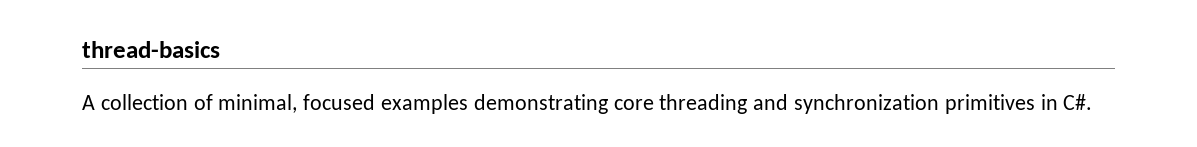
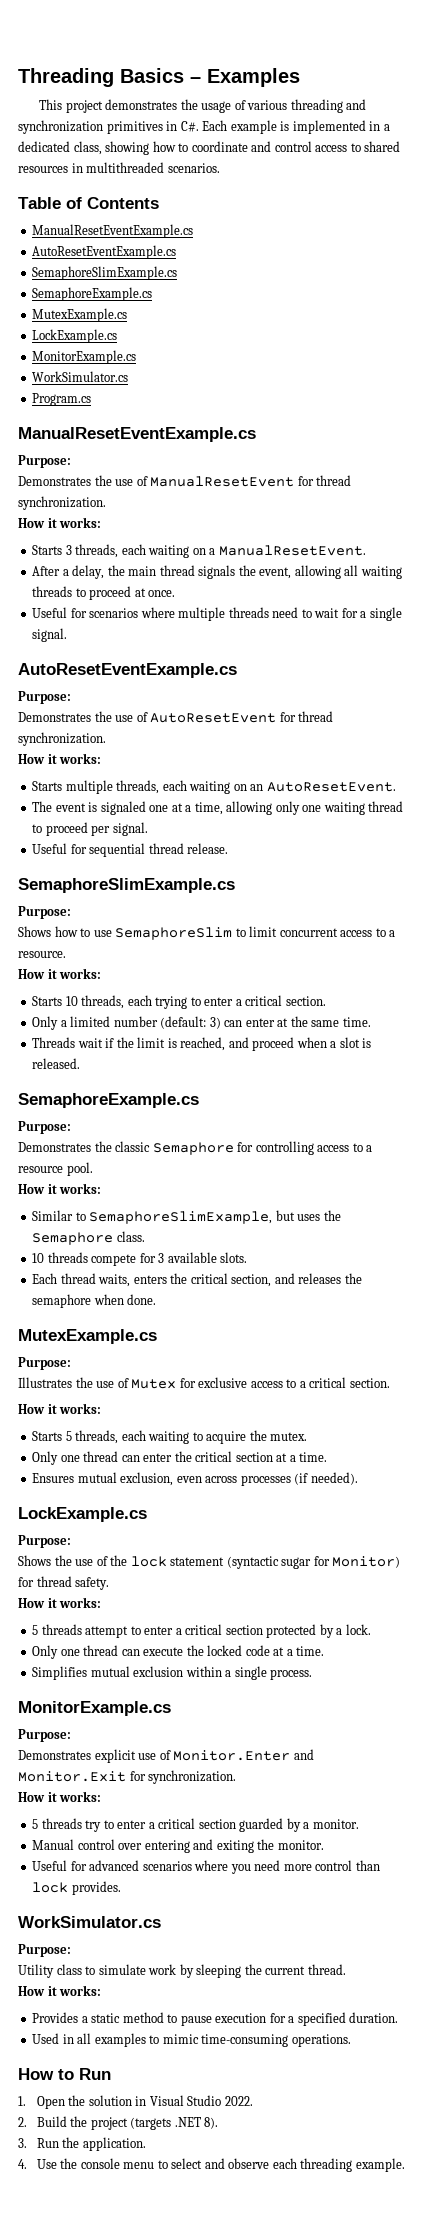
[82,41,220,58] [82,94,654,114] thread-basics // A collection of minimal, focused examples demonstrating core -> [18,68,300,87] [39,99,288,113] Threading Basics – Examples // This project demonstrates the usage of various
(1093, 102) none -> [202,120,390,134] [18,141,401,155] [18,162,220,173] [18,197,159,209] [32,224,194,238] [32,245,177,259] [32,266,178,280] [32,287,153,301] [32,308,128,322] [32,329,118,343] [32,350,137,364] [32,371,129,382] [32,393,92,406] [18,427,256,442] [18,455,71,468] [18,475,352,487] [18,496,106,510] [18,517,102,528] [32,544,366,558] [32,565,402,579] [32,586,176,600] [32,607,402,621] [32,628,68,642] [18,663,237,678] [18,691,71,704] [18,711,334,723] [18,732,106,746] [18,753,102,764] [32,780,396,794] [32,801,404,815] [32,822,148,836] [32,843,229,857] [18,878,235,893] [18,906,71,919] [18,926,396,940] [18,951,66,958] [18,968,102,979] [32,995,326,1009] [32,1016,371,1030] [32,1037,372,1051] [32,1058,81,1069] [18,1093,199,1108] [18,1121,71,1134] [18,1141,373,1155] [18,1162,93,1176] [18,1183,102,1194] [32,1210,341,1224] [32,1231,145,1245] [32,1252,248,1266] [32,1273,362,1287] [32,1294,157,1308] [18,1329,157,1344] [18,1357,71,1370] [18,1377,390,1389] [18,1403,102,1414] [32,1430,308,1444] [32,1451,328,1465] [32,1472,358,1486] [18,1507,147,1522] [18,1535,71,1548] [18,1555,401,1569] [18,1576,110,1590] [18,1597,102,1608] [32,1624,371,1638] [32,1645,325,1659] [32,1666,313,1680] [18,1701,171,1716] [18,1729,71,1742] [18,1749,314,1763] [18,1770,237,1784] [18,1791,102,1802] [32,1818,359,1832] [32,1839,324,1853] [32,1860,380,1874] [32,1881,121,1895] [18,1916,161,1928] [18,1944,71,1957] [18,1964,346,1978] [18,1985,102,1996] [32,2012,399,2026] [32,2033,351,2047] [18,2068,111,2080] [18,2095,253,2109] [18,2116,219,2130] [18,2137,146,2151] [18,2158,405,2172] Each example is implemented in a dedicated class, showing how to coordinate and control access to shared resources in multithreaded scenarios. // Table of Contents // ManualResetEventExample.cs // AutoResetEventExample.cs // SemaphoreSlimExample.cs // SemaphoreExample.cs // MutexExample.cs // LockExample.cs // MonitorExample.cs // WorkSimulator.cs // Program.cs // ManualResetEventExample.cs // Purpose: // Demonstrates the use of ManualResetEvent for thread synchronization. // How it works: // Starts 3 threads, each waiting on a ManualResetEvent. // After a delay, the main thread signals the event, allowing all waiting threads to proceed at once. // Useful for scenarios where multiple threads need to wait for a single signal. // AutoResetEventExample.cs // Purpose: // Demonstrates the use of AutoResetEvent for thread synchronization. // How it works: // Starts multiple threads, each waiting on an AutoResetEvent. // The event is signaled one at a time, allowing only one waiting thread to proceed per signal. // Useful for sequential thread release. // SemaphoreSlimExample.cs // Purpose: // Shows how to use SemaphoreSlim to limit concurrent access to a resource. // How it works: // Starts 10 threads, each trying to enter a critical section. // Only a limited number (default: 3) can enter at the same time. // Threads wait if the limit is reached, and proceed when a slot is released. // SemaphoreExample.cs // Purpose: // Demonstrates the classic Semaphore for controlling access to a resource pool. // How it works: // Similar to SemaphoreSlimExample, but uses the Semaphore class. // 10 threads compete for 3 available slots. // Each thread waits, enters the critical section, and releases the semaphore when done. // MutexExample.cs // Purpose: // Illustrates the use of Mutex for exclusive access to a critical section. // How it works: // Starts 5 threads, each waiting to acquire the mutex. // Only one thread can enter the critical section at a time. // Ensures mutual exclusion, even across processes (if needed). // LockExample.cs // Purpose: // Shows the use of the lock statement (syntactic sugar for Monitor) for thread safety. // How it works: // 5 threads attempt to enter a critical section protected by a lock. // Only one thread can execute the locked code at a time. // Simplifies mutual exclusion within a single process. // MonitorExample.cs // Purpose: // Demonstrates explicit use of Monitor.Enter and Monitor.Exit for synchronization. // How it works: // 5 threads try to enter a critical section guarded by a monitor. // Manual control over entering and exiting the monitor. // Useful for advanced scenarios where you need more control than lock provides. // WorkSimulator.cs // Purpose: // Utility class to simulate work by sleeping the current thread. // How it works: // Provides a static method to pause execution for a specified duration. // Used in all examples to mimic time-consuming operations. // How to Run // 1. Open the solution in Visual Studio 2022. // 2. Build the project (targets .NET 8). // 3. Run the application. // 4. Use the console menu to select and observe each threading example.

